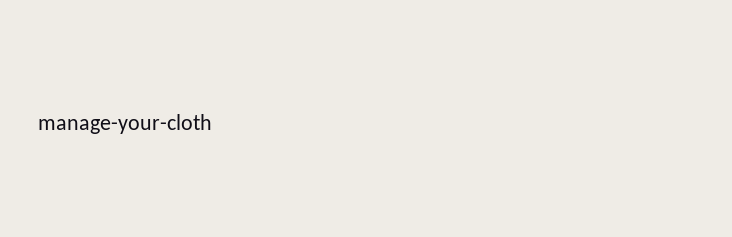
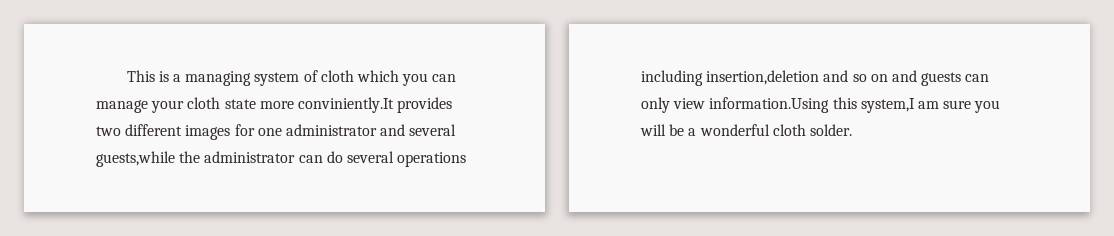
[38,114,212,134] manage-your-cloth -> [126,70,457,86] [96,97,453,113] [96,124,457,140] [96,151,467,167] [641,70,990,86] [641,97,1001,113] [640,124,852,136] This is a managing system of cloth which you can manage your cloth state more conviniently.It provides two different images for one administrator and several guests,while the administrator can do several operations including insertion,deletion and so on and guests can only view information.Using this system,I am sure you will be a wonderful cloth solder.

